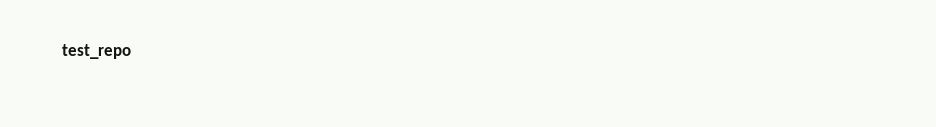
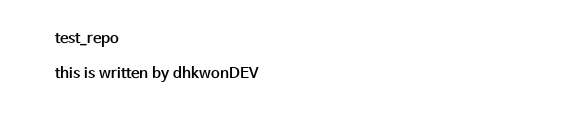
(131, 51) none -> [55,66,260,83] // this is written by dhkwonDEV

